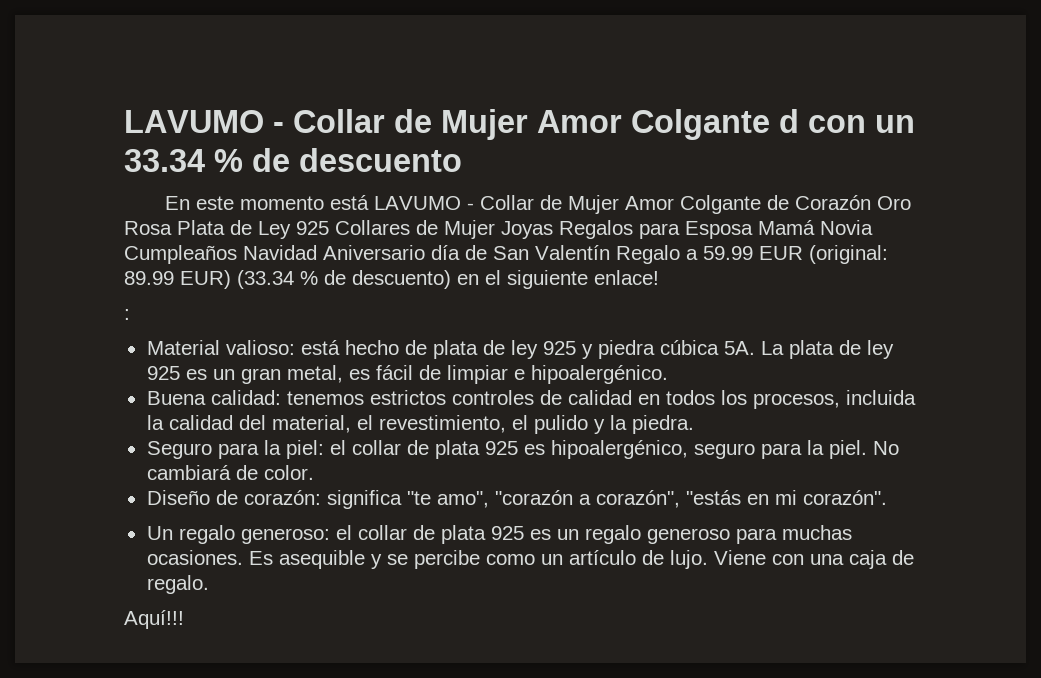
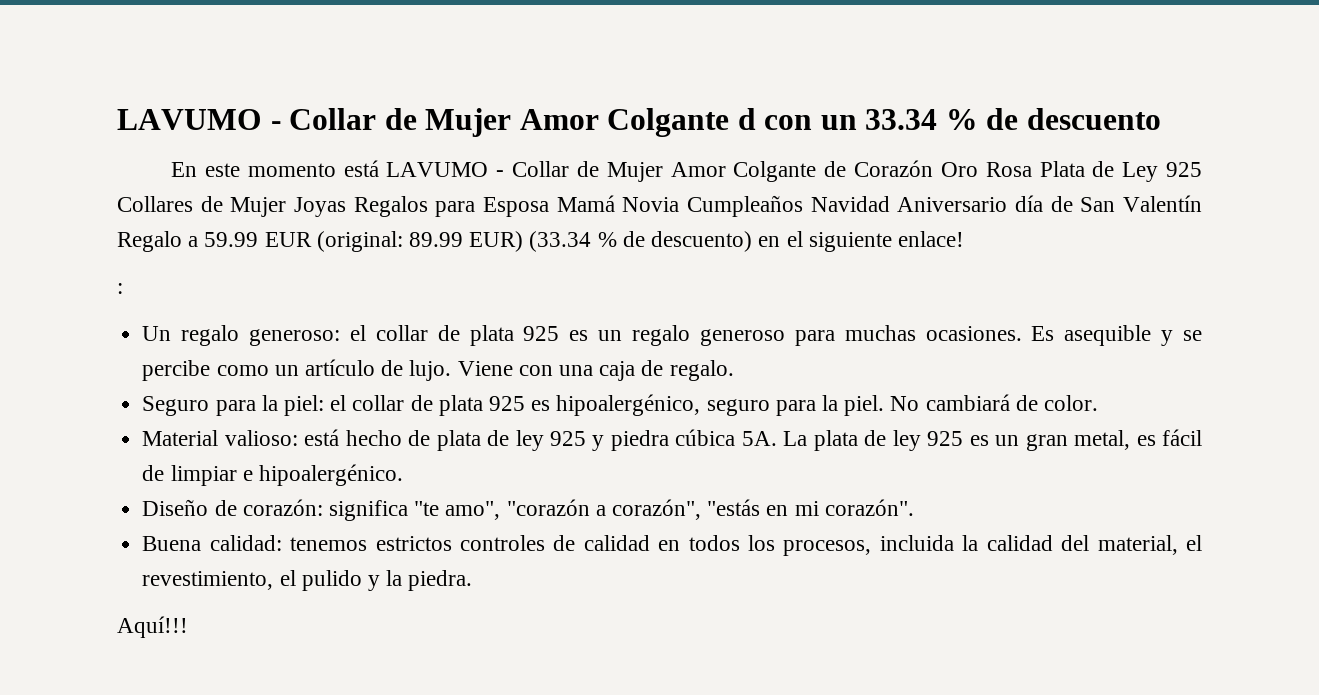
[146,340,894,359] [146,365,668,384] [146,390,916,409] [146,415,694,434] [146,440,899,459] [146,465,314,480] [146,490,887,509] // Material valioso: está hecho de plata de ley 925 y piedra cúbica 5A. La plata de ley 925 es un gran metal, es fácil de limpiar e hipoalergénico. // Buena calidad: tenemos estrictos controles de calidad en todos los procesos, incluida la calidad del material, el revestimiento, el pulido y la piedra. // Seguro para la piel: el collar de plata 925 es hipoalergénico, seguro para la piel. No cambiará de color. // Diseño de corazón: significa "te amo", "corazón a corazón", "estás en mi corazón". -> (123, 288) none
(209, 584) none -> [142,394,1099,416] [142,429,1202,451] [142,464,403,486] [142,499,914,521] [142,535,1203,556] [142,570,473,591] // Seguro para la piel: el collar de plata 925 es hipoalergénico, seguro para la piel. No cambiará de color. // Material valioso: está hecho de plata de ley 925 y piedra cúbica 5A. La plata de ley 925 es un gran metal, es fácil de limpiar e hipoalergénico. // Diseño de corazón: significa "te amo", "corazón a corazón", "estás en mi corazón". // Buena calidad: tenemos estrictos controles de calidad en todos los procesos, incluida la calidad del material, el revestimiento, el pulido y la piedra.

